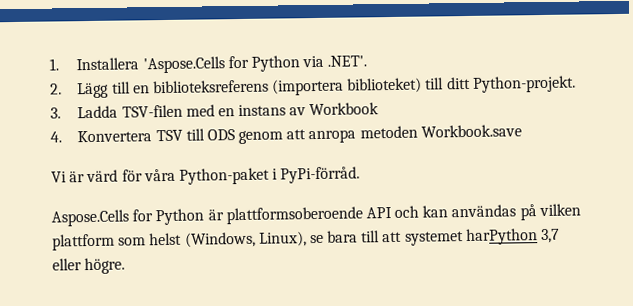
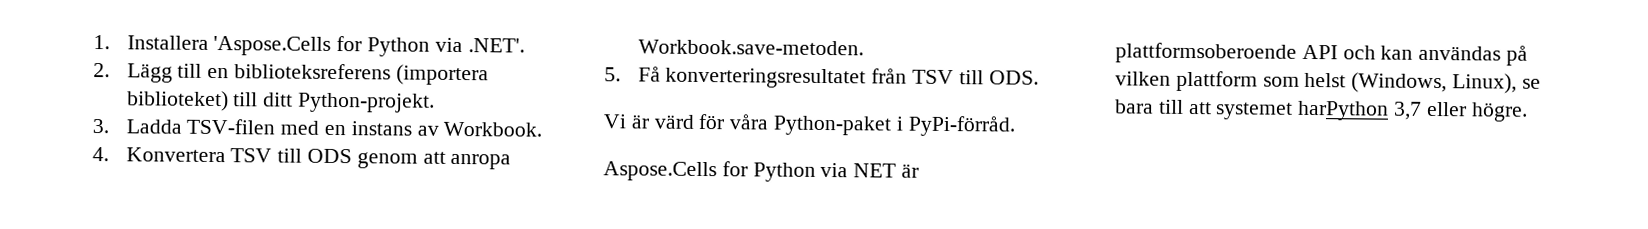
[309,102,380,116] Workbook -> [443,121,543,137] Workbook.
[359,124,522,139] metoden Workbook.save -> [637,39,864,56] [604,66,1039,89] Workbook.save-metoden. // 5. Få konverteringsresultatet från TSV till ODS.
(205, 217) none -> [820,162,897,178] via NET

